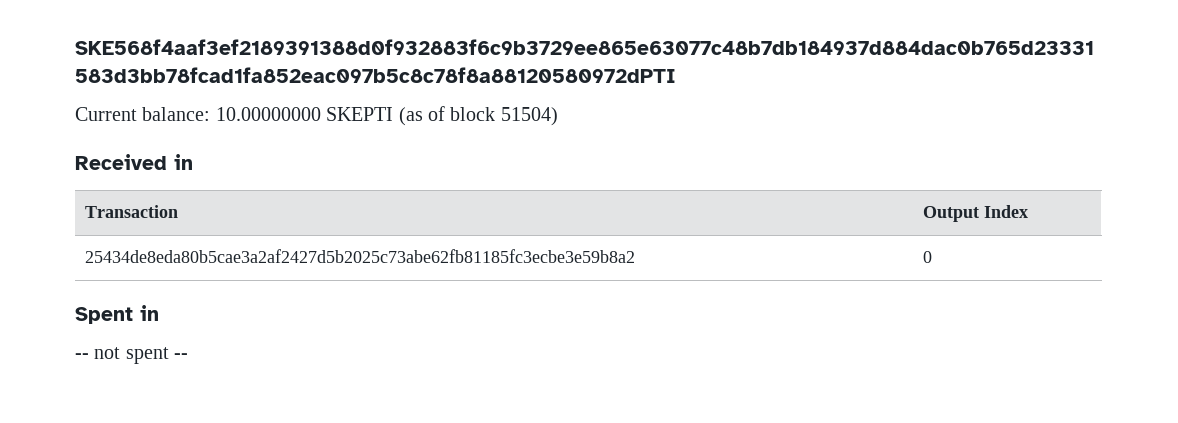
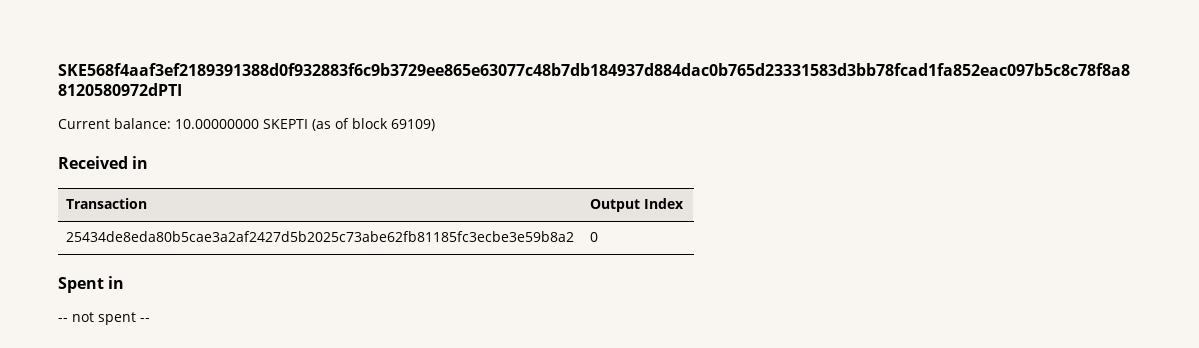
[500,107,558,126] 51504) -> [391,119,435,131] 69109)

